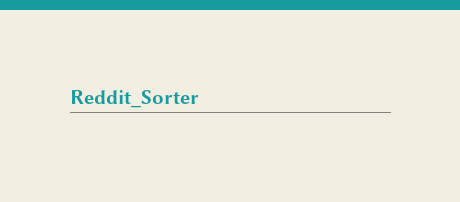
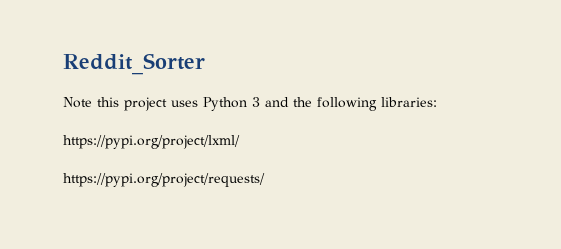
(199, 99) none -> [63,97,437,111] [63,135,240,149] [63,173,265,187] // Note this project uses Python 3 and the following libraries: // https://pypi.org/project/lxml/ // https://pypi.org/project/requests/

